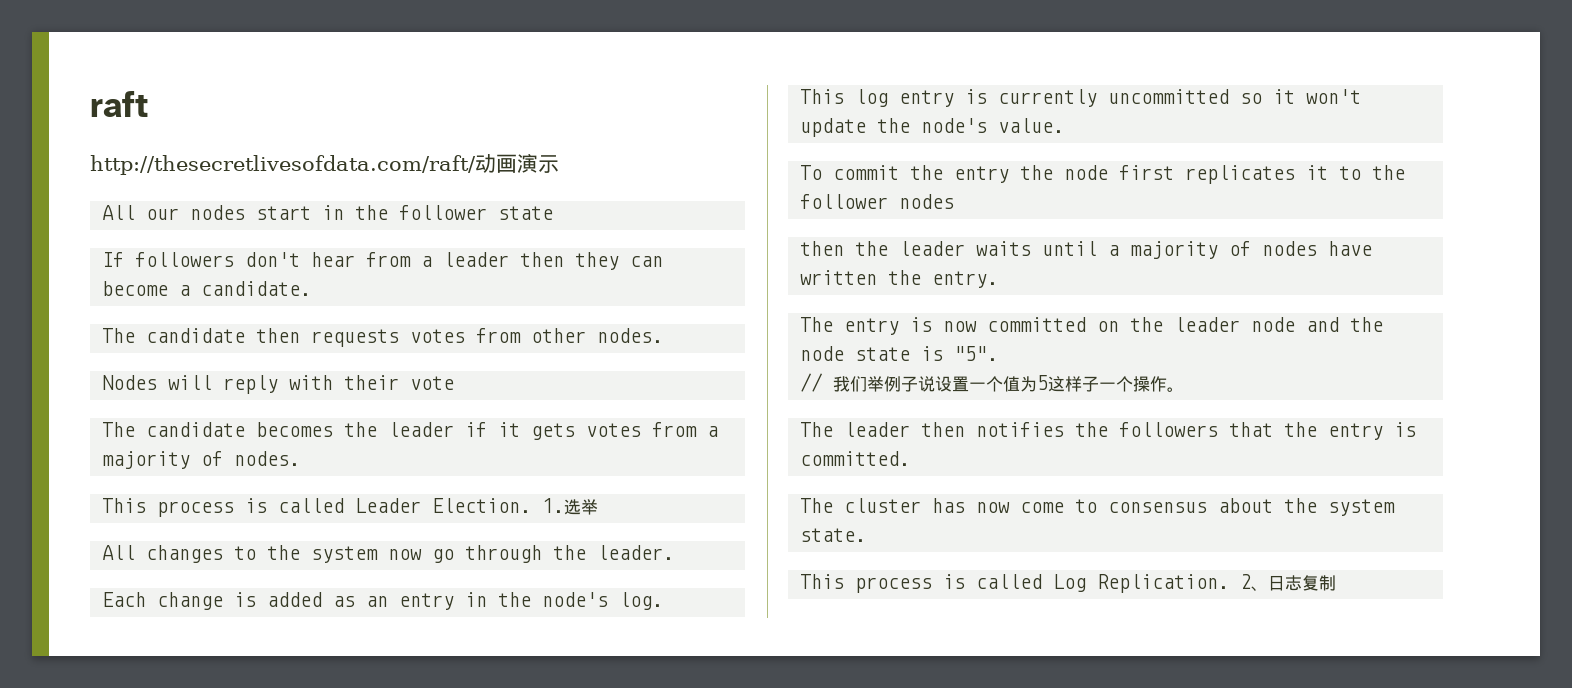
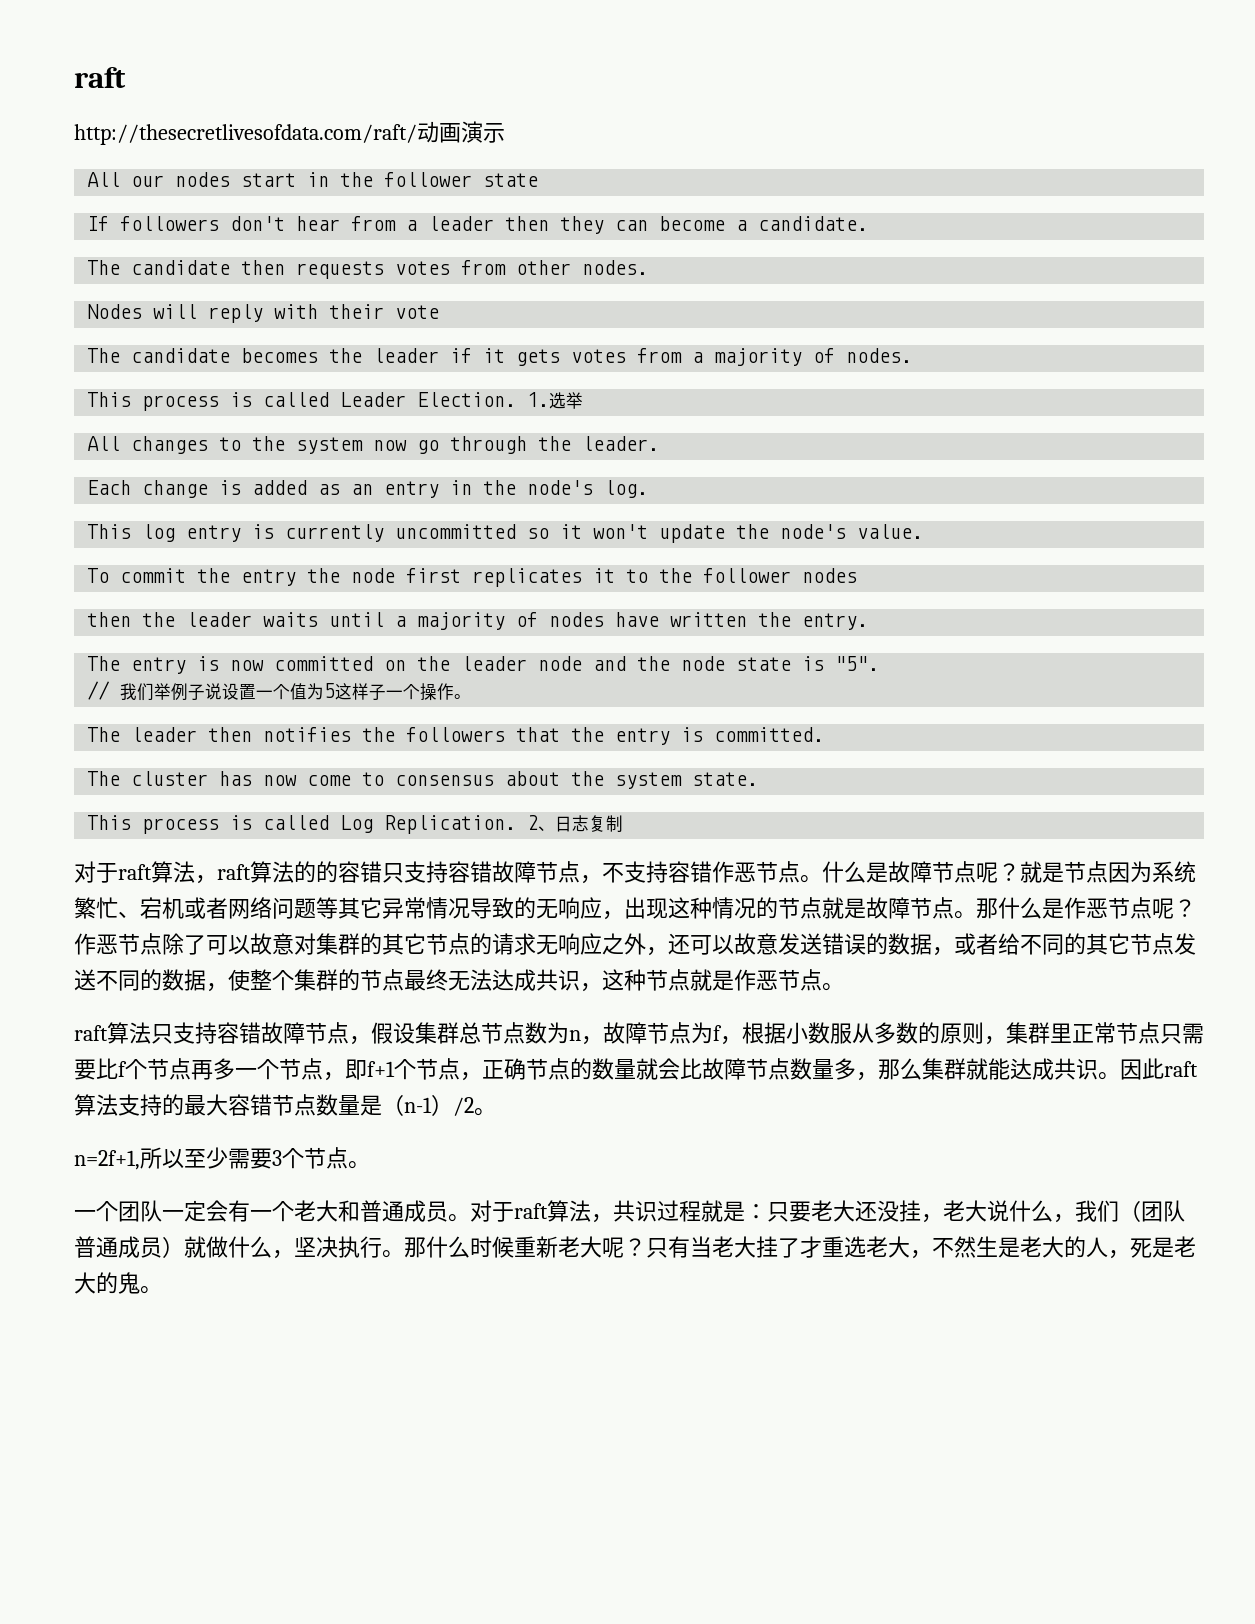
(1337, 583) none -> [74,861,1196,884] [74,897,1196,920] [74,933,1196,956] [74,969,844,992] [74,1022,1204,1045] [74,1058,1198,1081] [74,1094,496,1116] [74,1147,370,1170] [74,1200,1185,1223] [74,1236,1196,1259] [74,1272,162,1294] // 对于raft算法，raft算法的的容错只支持容错故障节点，不支持容错作恶节点。什么是故障节点呢？就是节点因为系统繁忙、宕机或者网络问题等其它异常情况导致的无响应，出现这种情况的节点就是故障节点。那什么是作恶节点呢？作恶节点除了可以故意对集群的其它节点的请求无响应之外，还可以故意发送错误的数据，或者给不同的其它节点发送不同的数据，使整个集群的节点最终无法达成共识，这种节点就是作恶节点。 // raft算法只支持容错故障节点，假设集群总节点数为n，故障节点为f，根据小数服从多数的原则，集群里正常节点只需要比f个节点再多一个节点，即f+1个节点，正确节点的数量就会比故障节点数量多，那么集群就能达成共识。因此raft算法支持的最大容错节点数量是（n-1）/2。 // n=2f+1,所以至少需要3个节点。 // 一个团队一定会有一个老大和普通成员。对于raft算法，共识过程就是：只要老大还没挂，老大说什么，我们（团队普通成员）就做什么，坚决执行。那什么时候重新老大呢？只有当老大挂了才重选老大，不然生是老大的人，死是老大的鬼。

